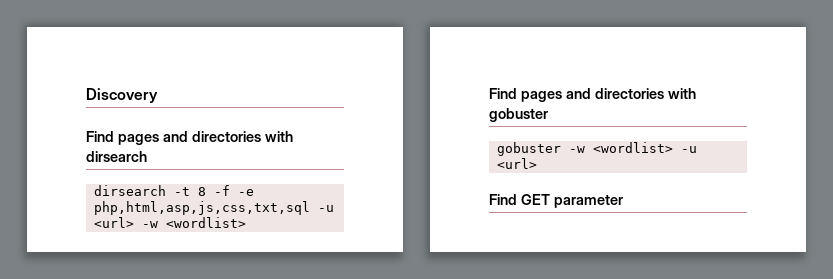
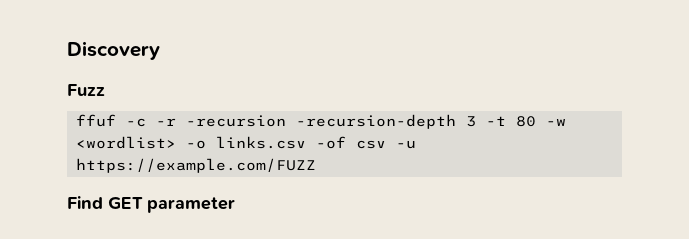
[86,131,293,145] [86,151,147,162] [93,185,254,196] [93,201,334,215] [93,217,246,228] [489,88,696,102] [489,108,548,122] [496,142,697,156] [496,158,537,169] Find pages and directories with dirsearch // dirsearch -t 8 -f -e php,html,asp,js,css,txt,sql -u <url> -w <wordlist> // Find pages and directories with gobuster // gobuster -w <wordlist> -u <url> -> [67,84,105,96] [75,114,566,129] [75,136,416,149] [75,158,316,173] Fuzz // ffuf -c -r -recursion -recursion-depth 3 -t 80 -w <wordlist> -o links.csv -of csv -u https://example.com/FUZZ

